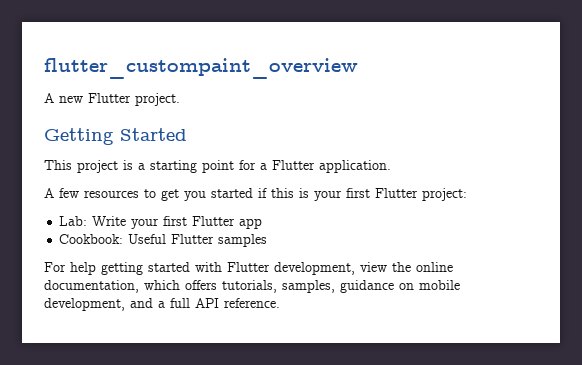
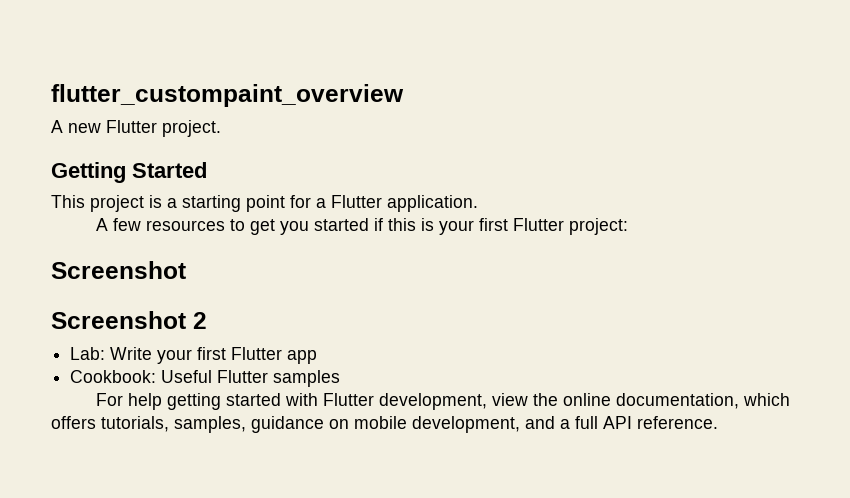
(467, 194) none -> [51,261,186,279] [51,311,207,329] // Screenshot // Screenshot 2

